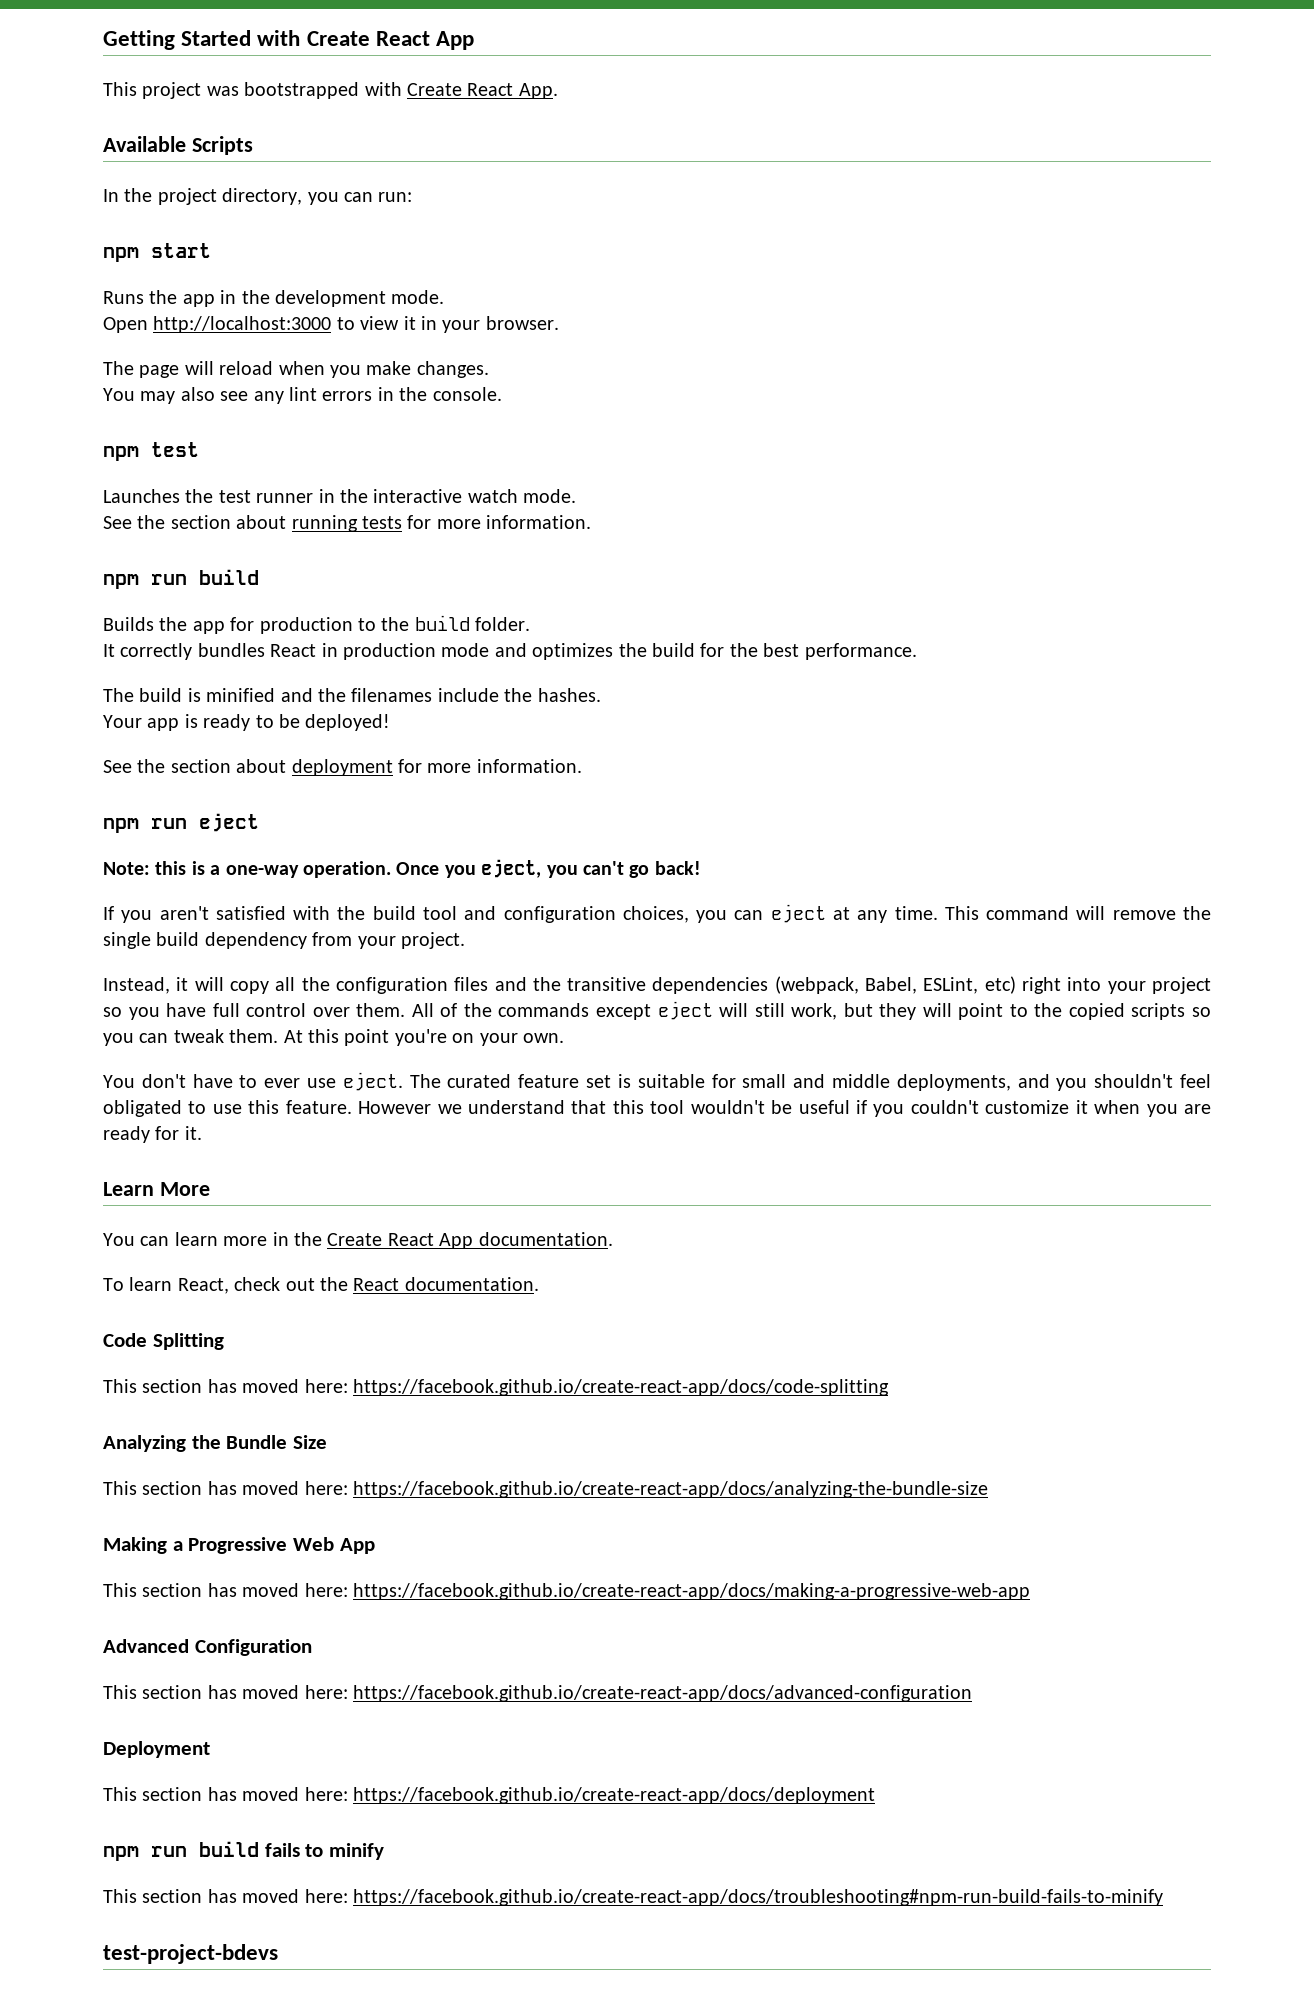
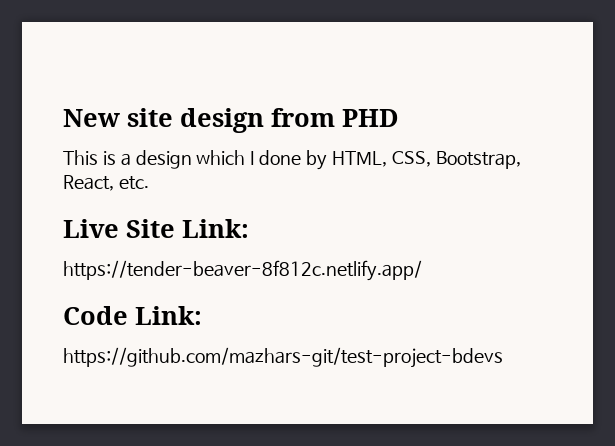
[103,30,475,50] [103,82,558,99] [103,136,253,155] [103,188,413,205] [103,243,211,262] [103,290,445,307] [103,316,559,333] [103,361,489,378] [103,387,502,404] [103,442,199,461] [103,489,577,503] [103,515,592,532] [103,569,259,589] [103,615,531,634] [103,643,917,660] [103,688,601,702] [103,714,391,731] [103,759,582,776] [103,813,259,833] [103,859,701,878] [103,904,1212,923] [103,932,465,949] [103,976,1211,994] [103,1001,1211,1020] [103,1029,564,1046] [103,1072,1212,1091] [103,1100,1211,1117] [103,1126,202,1143] [103,1182,210,1196] [103,1232,613,1249] [103,1277,539,1294] [103,1333,224,1350] [103,1379,889,1396] [103,1435,328,1452] [103,1481,988,1498] [103,1537,375,1554] [103,1583,1030,1600] [103,1639,312,1656] [103,1685,972,1702] [103,1741,210,1758] [103,1787,875,1804] [103,1841,385,1861] [103,1889,1163,1906] [103,1944,278,1964] Getting Started with Create React App // This project was bootstrapped with Create React App. // Available Scripts // In the project directory, you can run: // npm start // Runs the app in the development mode. // Open http://localhost:3000 to view it in your browser. // The page will reload when you make changes. // You may also see any lint errors in the console. // npm test // Launches the test runner in the interactive watch mode. // See the section about running tests for more information. // npm run build // Builds the app for production to the build folder. // It correctly bundles React in production mode and optimizes the build for the best performance. // The build is minified and the filenames include the hashes. // Your app is ready to be deployed! // See the section about deployment for more information. // npm run eject // Note: this is a one-way operation. Once you eject, you can't go back! // If you aren't satisfied with the build tool and configuration choices, you can eject at any time. This command will remove the single build dependency from your project. // Instead, it will copy all the configuration files and the transitive dependencies (webpack, Babel, ESLint, etc) right into your project so you have full control over them. All of the commands except eject will still work, but they will point to the copied scripts so you can tweak them. At this point you're on your own. // You don't have to ever use eject. The curated feature set is suitable for small and middle deployments, and you shouldn't feel obligated to use this feature. However we understand that this tool wouldn't be useful if you couldn't customize it when you are ready for it. // Learn More // You can learn more in the Create React App documentation. // To learn React, check out the React documentation. // Code Splitting // This section has moved here: https://facebook.github.io/create-react-app/docs/code-splitting // Analyzing the Bundle Size // This section has moved here: https://facebook.github.io/create-react-app/docs/analyzing-the-bundle-size // Making a Progressive Web App // This section has moved here: https://facebook.github.io/create-react-app/docs/making-a-progressive-web-app // Advanced Configuration // This section has moved here: https://facebook.github.io/create-react-app/docs/advanced-configuration // Deployment // This section has moved here: https://facebook.github.io/create-react-app/docs/deployment // npm run build fails to minify // This section has moved here: https://facebook.github.io/create-react-app/docs/troubleshooting#npm-run-build-fails-to-minify // test-project-bdevs -> [63,108,399,133] [63,150,521,170] [63,175,149,191] [63,219,249,238] [63,260,422,281] [63,306,202,325] [63,347,503,368] New site design from PHD // This is a design which I done by HTML, CSS, Bootstrap, React, etc. // Live Site Link: // https://tender-beaver-8f812c.netlify.app/ // Code Link: // https://github.com/mazhars-git/test-project-bdevs

